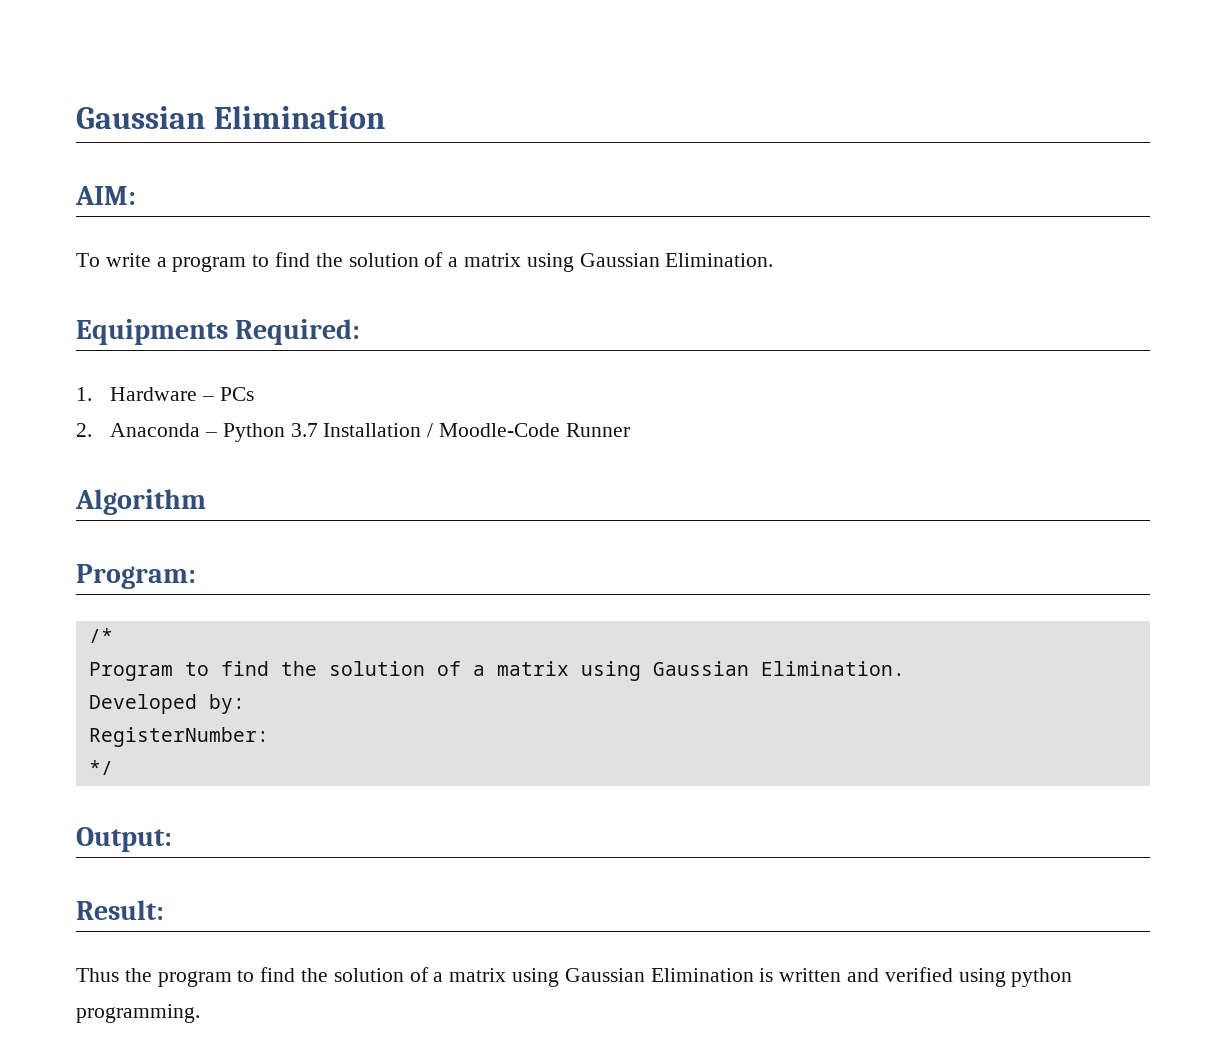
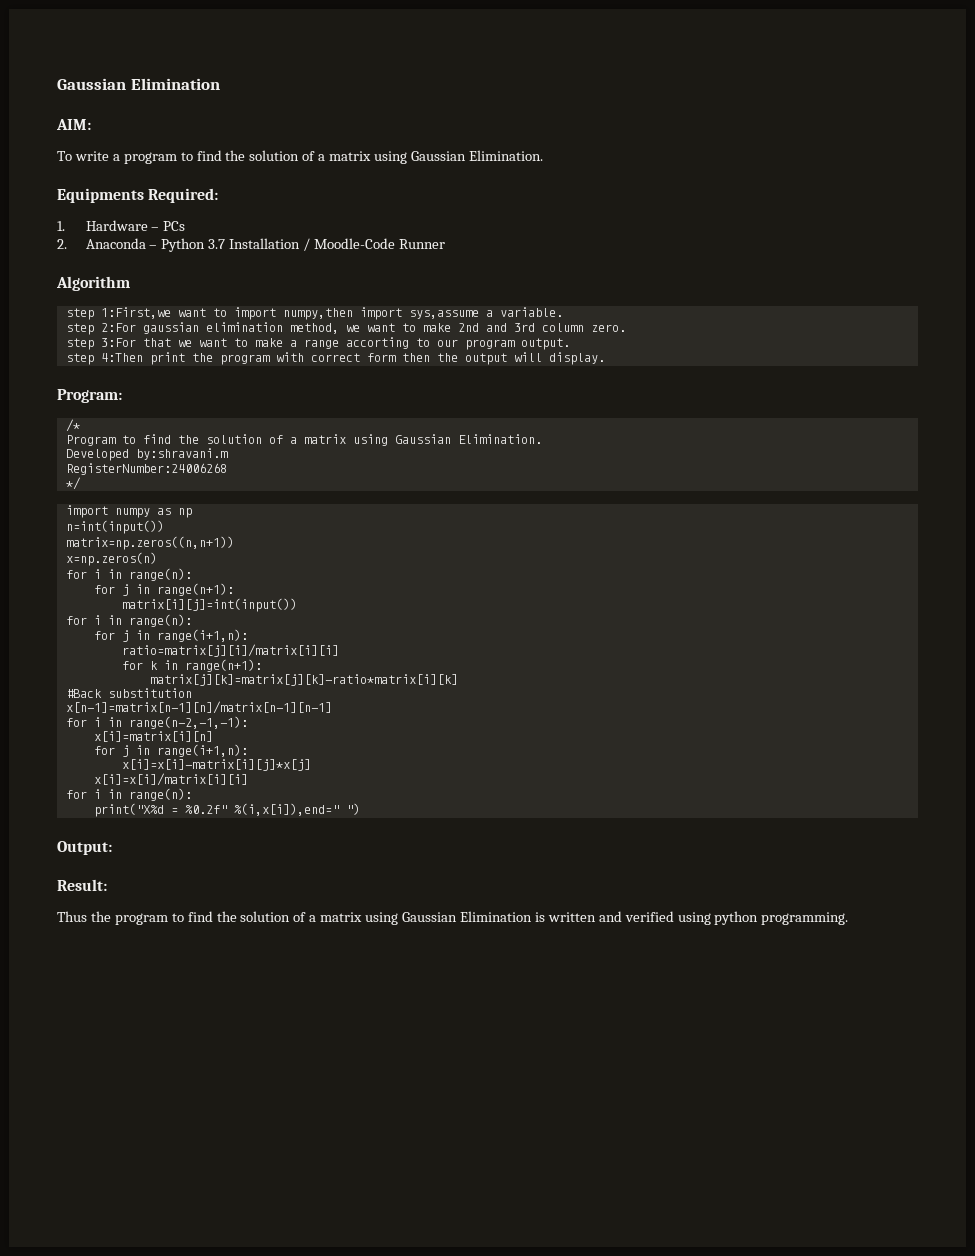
(206, 502) none -> [65,307,563,320] [65,322,626,335] [65,337,570,350] [65,352,605,365] // step 1:First,we want to import numpy,then import sys,assume a variable. // step 2:For gaussian elimination method, we want to make 2nd and 3rd column zero. // step 3:For that we want to make a range accorting to our program output. // step 4:Then print the program with correct form then the output will display.
[208,694,245,714] [88,727,269,747] by: // RegisterNumber: -> [135,448,228,460] [65,463,227,475] by:shravani.m // RegisterNumber:24006268
(113, 767) none -> [65,505,192,518] [65,520,164,534] [65,536,234,550] [65,552,157,566] [65,568,192,581] [93,583,234,596] [121,598,297,612] [65,614,192,627] [93,629,248,642] [121,644,339,657] [121,659,262,672] [149,674,458,686] [65,688,192,698] [65,701,332,714] [65,716,248,729] [93,731,213,742] [93,744,248,757] [121,759,311,771] [93,773,248,786] [65,788,192,801] [93,803,360,817] // import numpy as np // n=int(input()) // matrix=np.zeros((n,n+1)) // x=np.zeros(n) // for i in range(n): // for j in range(n+1): // matrix[i][j]=int(input()) // for i in range(n): // for j in range(i+1,n): // ratio=matrix[j][i]/matrix[i][i] // for k in range(n+1): // matrix[j][k]=matrix[j][k]-ratio*matrix[i][k] // #Back substitution // x[n-1]=matrix[n-1][n]/matrix[n-1][n-1] // for i in range(n-2,-1,-1): // x[i]=matrix[i][n] // for j in range(i+1,n): // x[i]=x[i]-matrix[i][j]*x[j] // x[i]=x[i]/matrix[i][i] // for i in range(n): // print("X%d = %0.2f" %(i,x[i]),end=" ")

